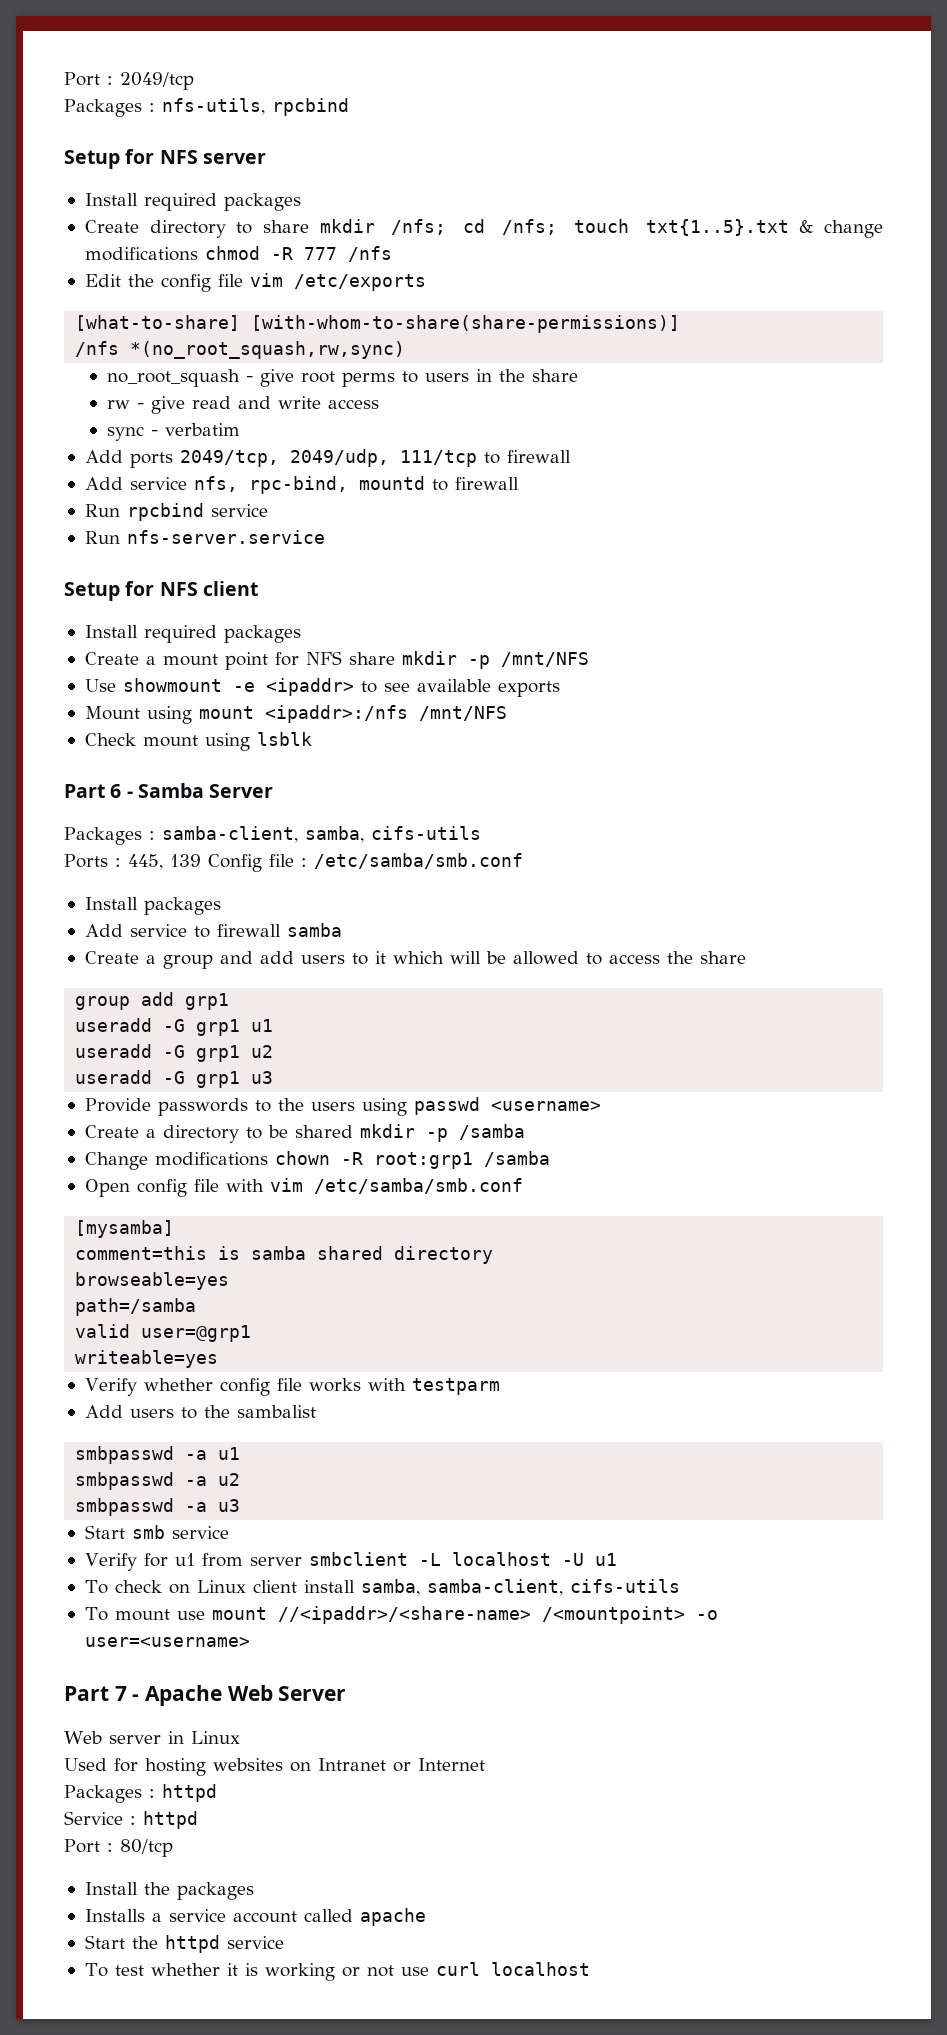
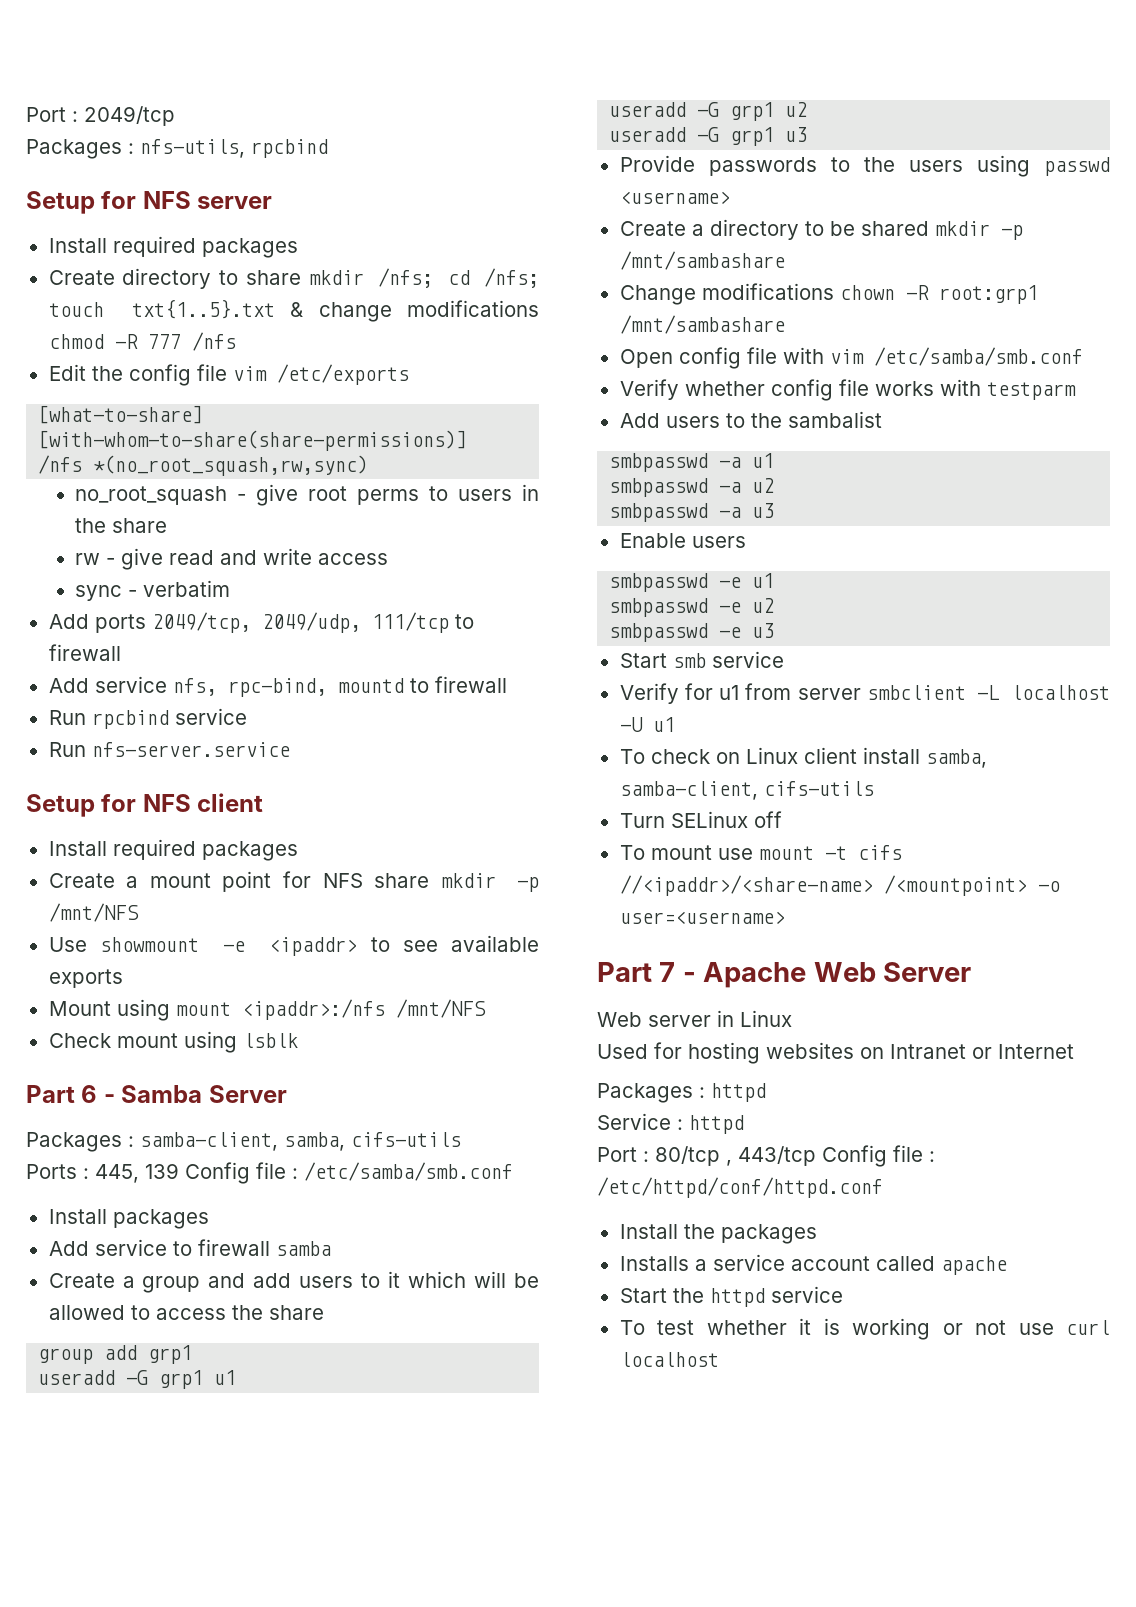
[458,1124,525,1140] /samba -> [619,251,785,270] /mnt/sambashare
[483,1151,550,1167] /samba -> [619,315,785,334] /mnt/sambashare
[75,1220,175,1238] [75,1246,494,1264] [75,1272,230,1290] [75,1298,197,1316] [75,1324,252,1342] [75,1350,219,1368] // [mysamba] // comment=this is samba shared directory // browseable=yes // path=/samba // valid user=@grp1 // writeable=yes -> (1083, 356) none
(241, 1505) none -> [619,533,746,548] [609,573,775,592] [609,598,775,617] [609,623,775,642] // Enable users // smbpasswd -e u1 // smbpasswd -e u2 // smbpasswd -e u3
(680, 1586) none -> [619,811,782,828] // Turn SELinux off
(267, 1613) none -> [824,845,902,860] -t cifs
(173, 1848) none -> [726,1145,935,1167] [597,1177,883,1198] , 443/tcp Config file : /etc/httpd/conf/httpd.conf

